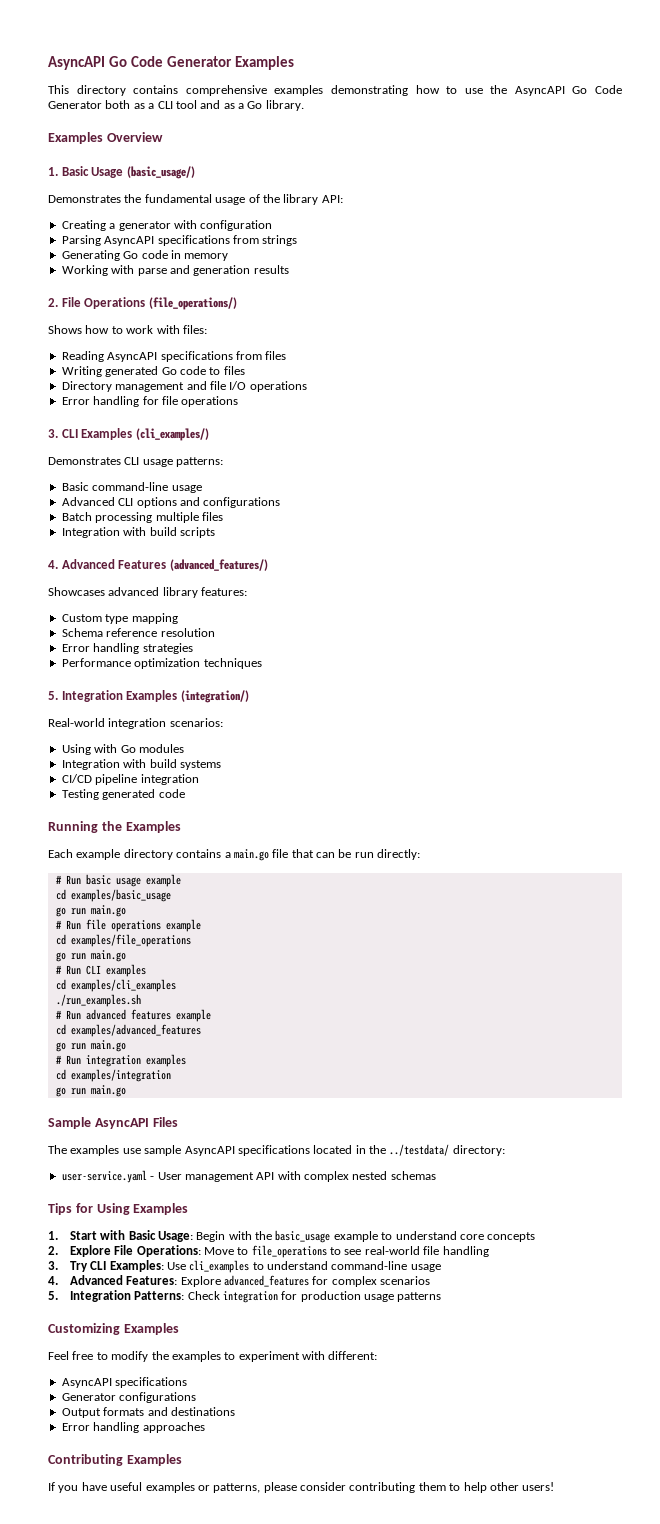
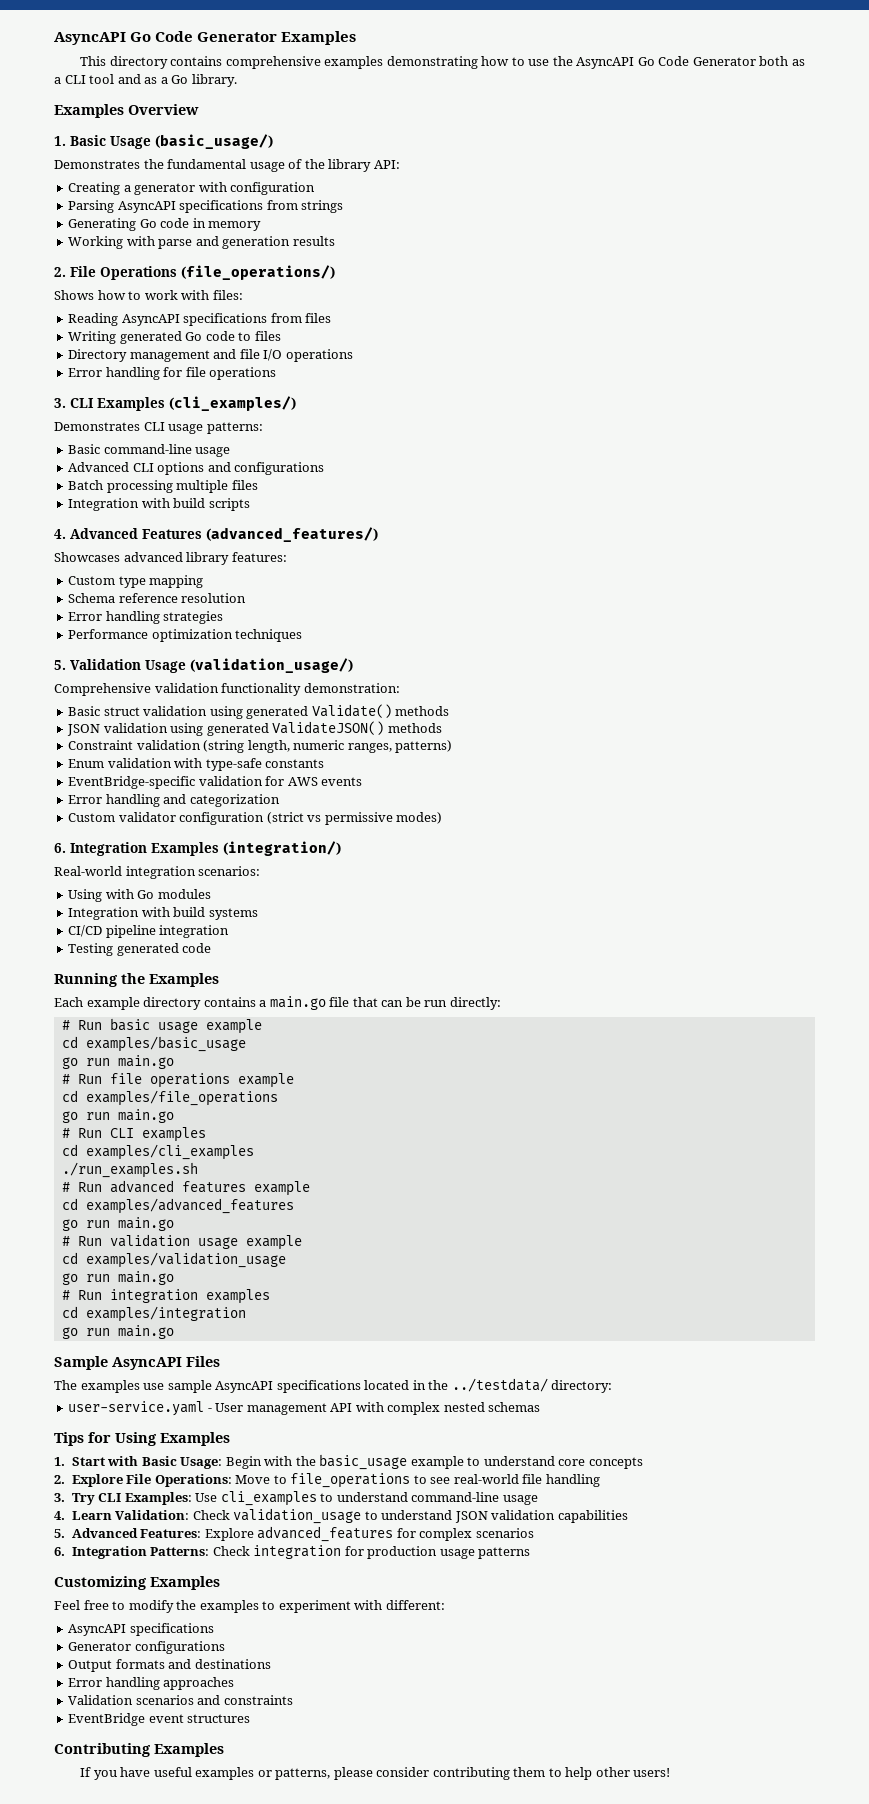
(58, 695) none -> [70,658,353,673] [54,683,400,696] [68,704,450,719] [67,721,442,736] [68,740,453,753] [68,758,325,771] [68,776,363,789] [68,794,280,807] [68,812,443,825] [54,843,66,853] Validation Usage (validation_usage/) // Comprehensive validation functionality demonstration: // Basic struct validation using generated Validate() methods // JSON validation using generated ValidateJSON() methods // Constraint validation (string length, numeric ranges, patterns) // Enum validation with type-safe constants // EventBridge-specific validation for AWS events // Error handling and categorization // Custom validator configuration (strict vs permissive modes) // 6.
(126, 1046) none -> [61,1234,302,1250] [61,1252,286,1268] [61,1271,174,1285] // # Run validation usage example // cd examples/validation_usage // go run main.go
(58, 1280) none -> [71,1508,628,1524] [54,1529,65,1538] Learn Validation: Check validation_usage to understand JSON validation capabilities // 5.
[48,1291,58,1300] 5. -> [54,1547,65,1556] 6.
(205, 1427) none -> [68,1695,293,1705] [68,1713,251,1726] // Validation scenarios and constraints // EventBridge event structures

